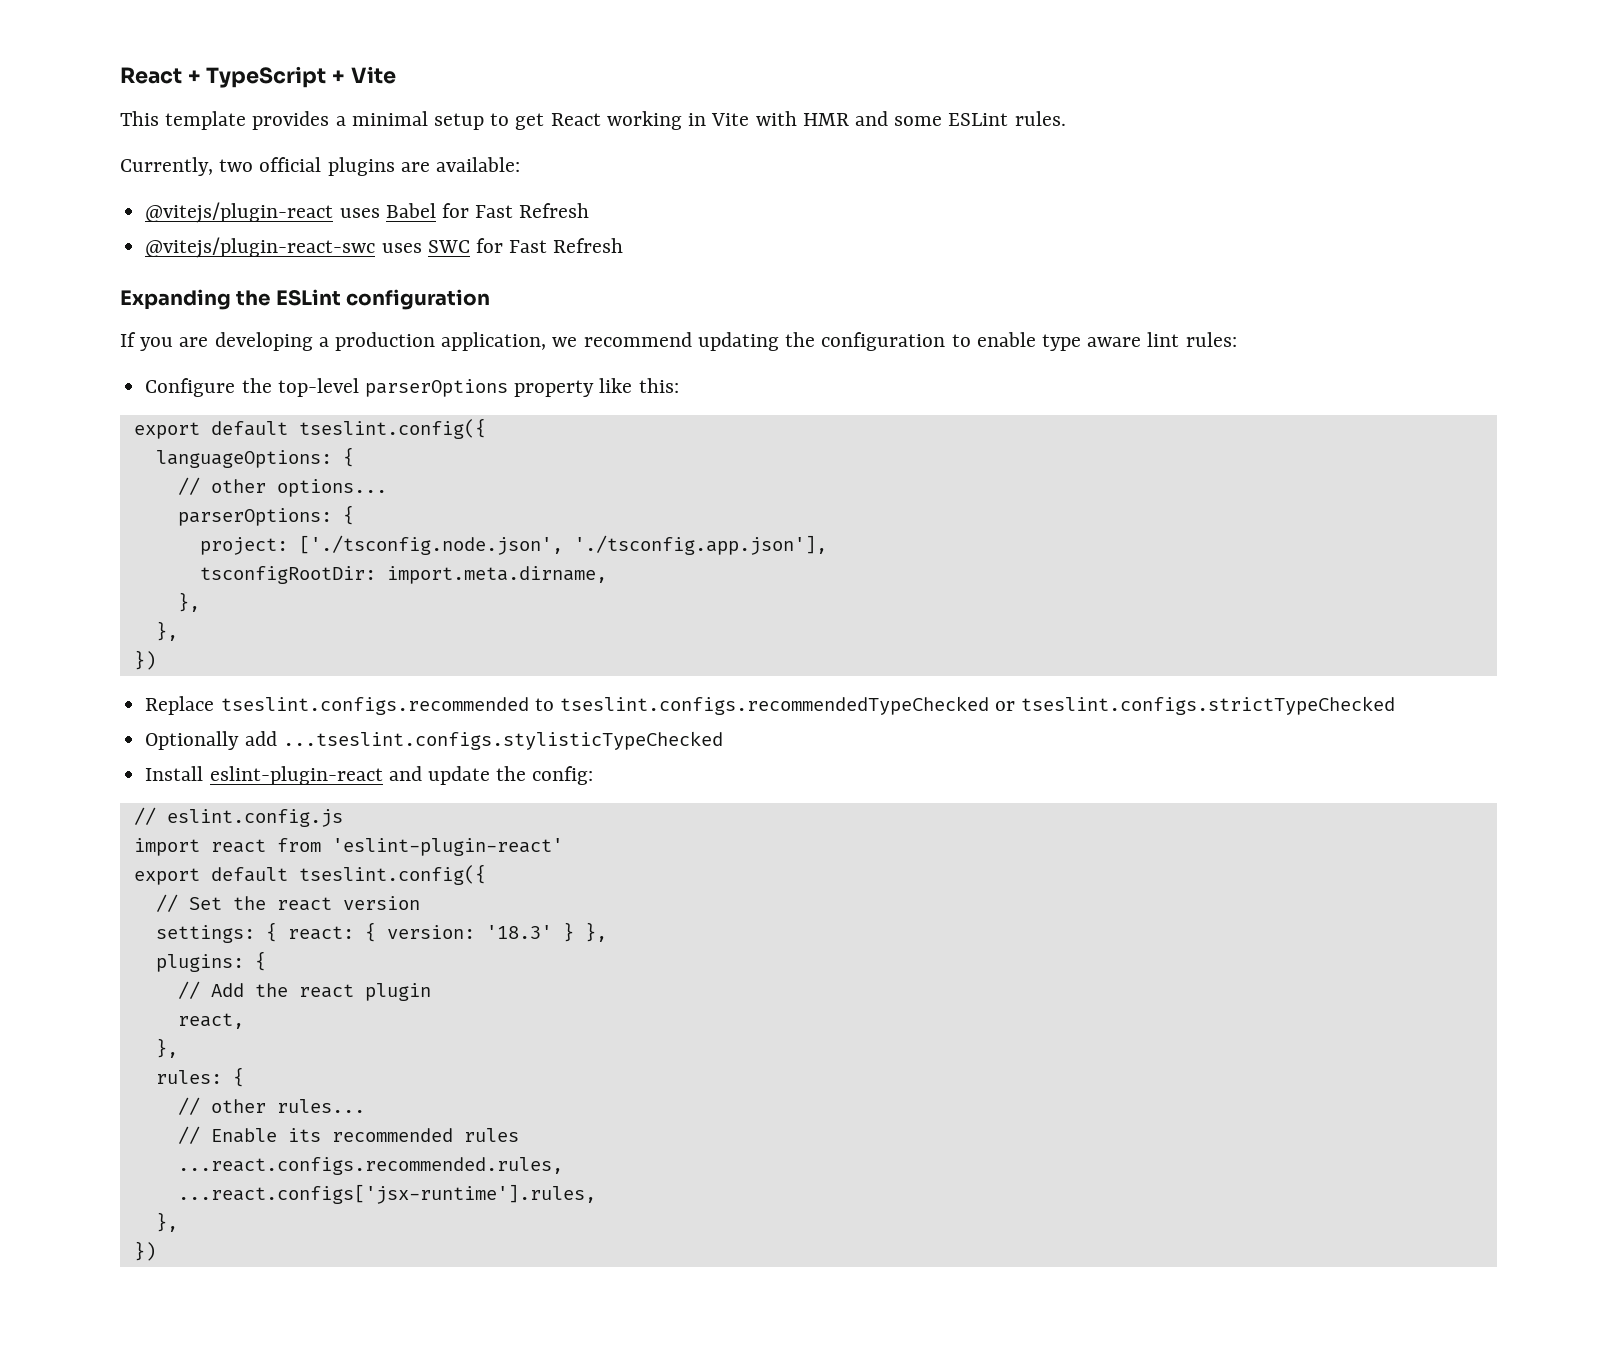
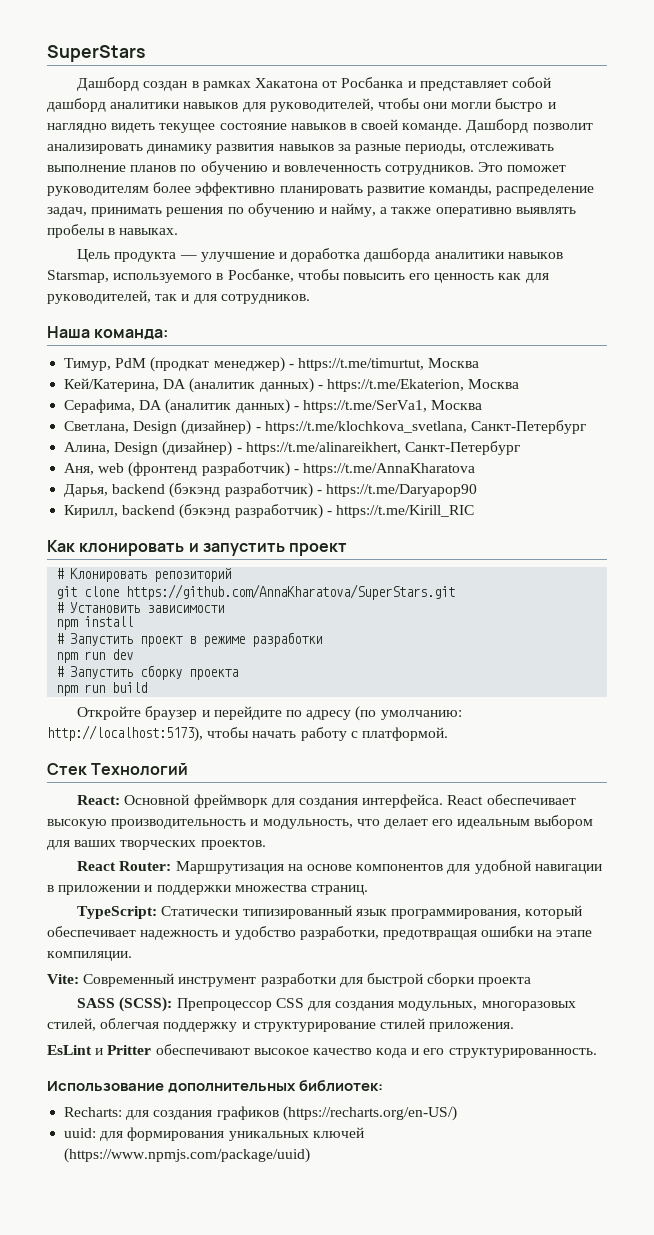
[120,66,396,88] [120,111,1066,130] [120,157,521,176] [145,202,590,223] [145,237,624,258] [120,289,491,310] [120,332,1237,351] [145,378,679,397] [133,418,486,439] [155,447,354,468] [177,477,387,497] [177,505,354,526] [199,535,827,555] [199,566,607,584] [177,592,200,612] [155,621,178,641] [133,650,156,670] [145,696,1396,715] [145,731,723,750] [145,766,594,785] [133,807,343,827] [133,838,563,856] [133,864,486,885] [155,894,420,912] [155,922,607,943] [155,951,266,972] [177,981,431,1001] [177,1013,244,1029] [155,1038,178,1058] [155,1067,244,1087] [177,1097,365,1115] [177,1126,519,1144] [177,1157,563,1175] [177,1184,596,1204] [155,1212,178,1232] [133,1241,156,1261] React + TypeScript + Vite // This template provides a minimal setup to get React working in Vite with HMR and some ESLint rules. // Currently, two official plugins are available: // @vitejs/plugin-react uses Babel for Fast Refresh // @vitejs/plugin-react-swc uses SWC for Fast Refresh // Expanding the ESLint configuration // If you are developing a production application, we recommend updating the configuration to enable type aware lint rules: // Configure the top-level parserOptions property like this: // export default tseslint.config({ // languageOptions: { // // other options... // parserOptions: { // project: ['./tsconfig.node.json', './tsconfig.app.json'], // tsconfigRootDir: import.meta.dirname, // }, // }, // }) // Replace tseslint.configs.recommended to tseslint.configs.recommendedTypeChecked or tseslint.configs.strictTypeChecked // Optionally add ...tseslint.configs.stylisticTypeChecked // Install eslint-plugin-react and update the config: // // eslint.config.js // import react from 'eslint-plugin-react' // export default tseslint.config({ // // Set the react version // settings: { react: { version: '18.3' } }, // plugins: { // // Add the react plugin // react, // }, // rules: { // // other rules... // // Enable its recommended rules // ...react.configs.recommended.rules, // ...react.configs['jsx-runtime'].rules, // }, // }) -> [47,45,145,62] [77,77,551,91] [47,98,556,112] [47,119,593,133] [47,144,555,154] [47,161,567,175] [47,182,595,196] [47,203,576,217] [47,224,179,238] [77,248,563,262] [47,269,549,283] [47,290,310,304] [47,326,169,340] [64,357,480,372] [64,378,520,393] [64,399,483,414] [64,420,586,435] [64,441,520,456] [64,462,475,477] [64,483,477,498] [64,504,474,519] [47,540,348,556] [56,568,232,582] [56,584,456,600] [56,602,225,613] [56,616,134,630] [56,632,323,647] [56,649,134,663] [56,665,239,680] [56,682,148,696] [77,706,462,721] [47,725,448,742] [47,763,189,776] [77,794,576,808] [47,815,594,829] [47,840,266,850] [77,860,602,874] [47,885,368,895] [77,905,583,919] [47,926,593,940] [47,951,132,961] [47,973,532,987] [77,997,576,1012] [47,1018,515,1032] [47,1044,597,1058] [47,1080,384,1093] [64,1106,457,1121] [64,1127,364,1141] [64,1148,311,1163] SuperStars // Дашборд создан в рамках Хакатона от Росбанка и представляет собой дашборд аналитики навыков для руководителей, чтобы они могли быстро и наглядно видеть текущее состояние навыков в своей команде. Дашборд позволит анализировать динамику развития навыков за разные периоды, отслеживать выполнение планов по обучению и вовлеченность сотрудников. Это поможет руководителям более эффективно планировать развитие команды, распределение задач, принимать решения по обучению и найму, а также оперативно выявлять пробелы в навыках. // Цель продукта — улучшение и доработка дашборда аналитики навыков Starsmap, используемого в Росбанке, чтобы повысить его ценность как для руководителей, так и для сотрудников. // Наша команда: // Тимур, PdM (продкат менеджер) - https://t.me/timurtut, Москва // Кей/Катерина, DA (аналитик данных) - https://t.me/Ekaterion, Москва // Серафима, DA (аналитик данных) - https://t.me/SerVa1, Москва // Светлана, Design (дизайнер) - https://t.me/klochkova_svetlana, Санкт-Петербург // Алина, Design (дизайнер) - https://t.me/alinareikhert, Санкт-Петербург // Аня, web (фронтенд разработчик) - https://t.me/AnnaKharatova // Дарья, backend (бэкэнд разработчик) - https://t.me/Daryapop90 // Кирилл, backend (бэкэнд разработчик) - https://t.me/Kirill_RIC // Как клонировать и запустить проект // # Клонировать репозиторий // git clone https://github.com/AnnaKharatova/SuperStars.git // # Установить зависимости // npm install // # Запустить проект в режиме разработки // npm run dev // # Запустить сборку проекта // npm run build // Откройте браузер и перейдите по адресу (по умолчанию: http://localhost:5173), чтобы начать работу с платформой. // Стек Технологий // React: Основной фреймворк для создания интерфейса. React обеспечивает высокую производительность и модульность, что делает его идеальным выбором для ваших творческих проектов. // React Router: Маршрутизация на основе компонентов для удобной навигации в приложении и поддержки множества страниц. // TypeScript: Статически типизированный язык программирования, который обеспечивает надежность и удобство разработки, предотвращая ошибки на этапе компиляции. // Vite: Современный инструмент разработки для быстрой сборки проекта // SASS (SCSS): Препроцессор CSS для создания модульных, многоразовых стилей, облегчая поддержку и структурирование стилей приложения. // EsLint и Pritter обеспечивают высокое качество кода и его структурированность. // Использование дополнительных библиотек: // Recharts: для создания графиков (https://recharts.org/en-US/) // uuid: для формирования уникальных ключей (https://www.npmjs.com/package/uuid)

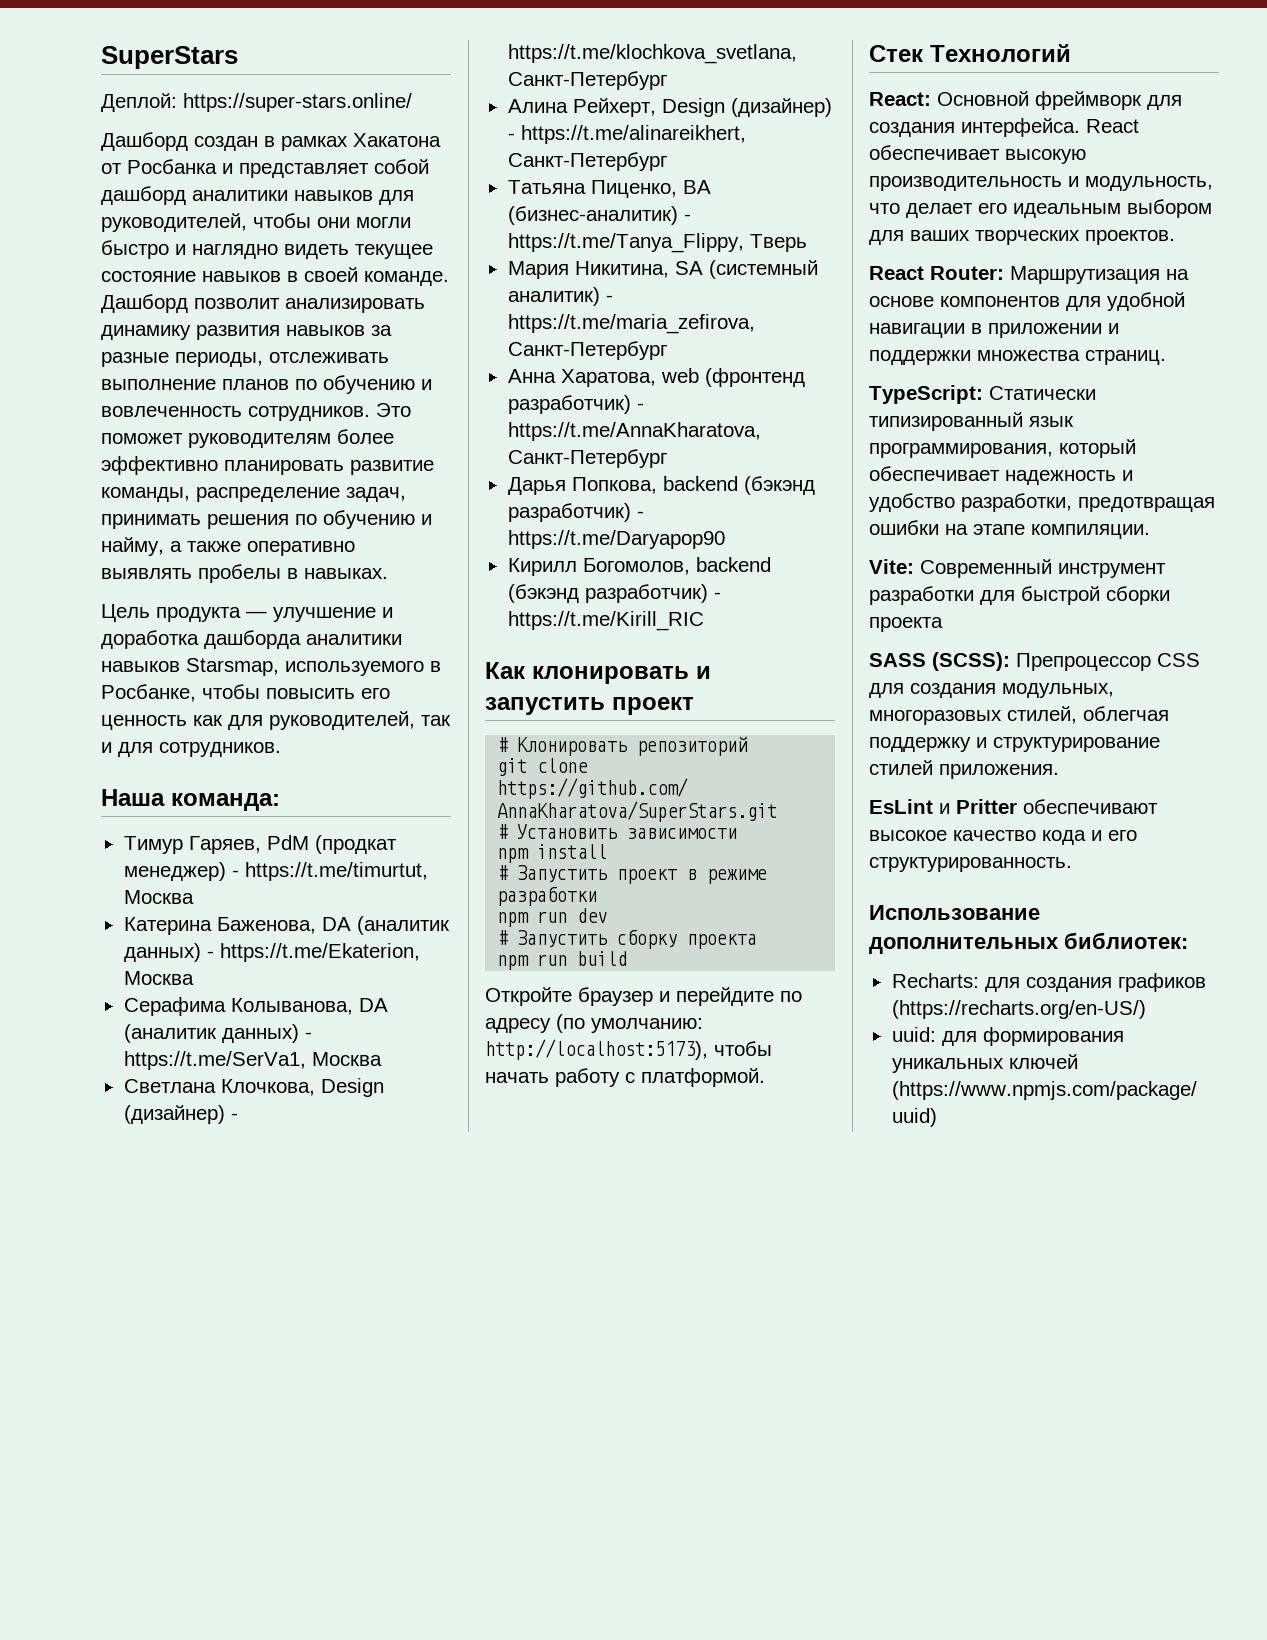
(145, 53) none -> [101,93,412,112] // Деплой: https://super-stars.online/
[64,358,112,371] Тимур, -> [123,836,261,854] Тимур Гаряев,
[64,378,160,392] Кей/Катерина, -> [123,917,316,935] Катерина Баженова,
[64,399,136,413] Серафима, -> [123,997,353,1016] Серафима Колыванова,
[64,421,130,433] Светлана, -> [123,1079,315,1096] Светлана Клочкова,
[64,442,111,454] Алина, -> [507,98,656,117] Алина Рейхерт,
[64,462,475,477] [64,484,109,497] Аня, web (фронтенд разработчик) - https://t.me/AnnaKharatova // Дарья, -> [507,180,711,198] [507,206,691,225] [507,233,807,253] [507,260,818,279] [507,287,613,306] [507,314,755,334] [507,341,667,360] [507,368,805,387] [507,395,644,414] [507,422,761,441] [507,449,667,468] [507,477,657,495] Татьяна Пиценко, BA (бизнес-аналитик) - https://t.me/Tanya_Flippy, Тверь // Мария Никитина, SA (системный аналитик) - https://t.me/maria_zefirova, Санкт-Петербург // Анна Харатова, web (фронтенд разработчик) - https://t.me/AnnaKharatova, Санкт-Петербург // Дарья Попкова,
[64,505,119,518] Кирилл, -> [507,558,690,576] Кирилл Богомолов,

